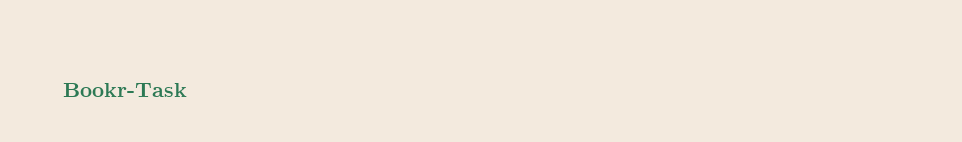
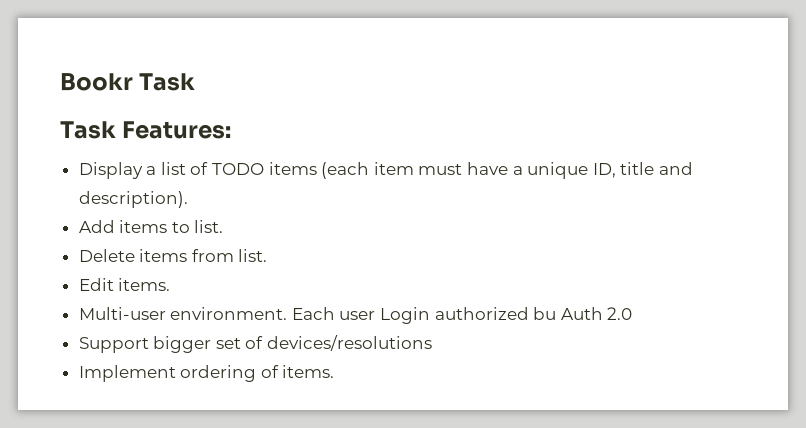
[63,83,187,97] Bookr-Task -> [60,73,196,91] [60,121,232,139] [78,162,693,179] [78,191,188,208] [78,220,224,233] [78,249,268,262] [78,278,171,291] [78,307,633,324] [78,335,433,353] [78,365,335,382] Bookr Task // Task Features: // Display a list of TODO items (each item must have a unique ID, title and description). // Add items to list. // Delete items from list. // Edit items. // Multi-user environment. Each user Login authorized bu Auth 2.0 // Support bigger set of devices/resolutions // Implement ordering of items.

